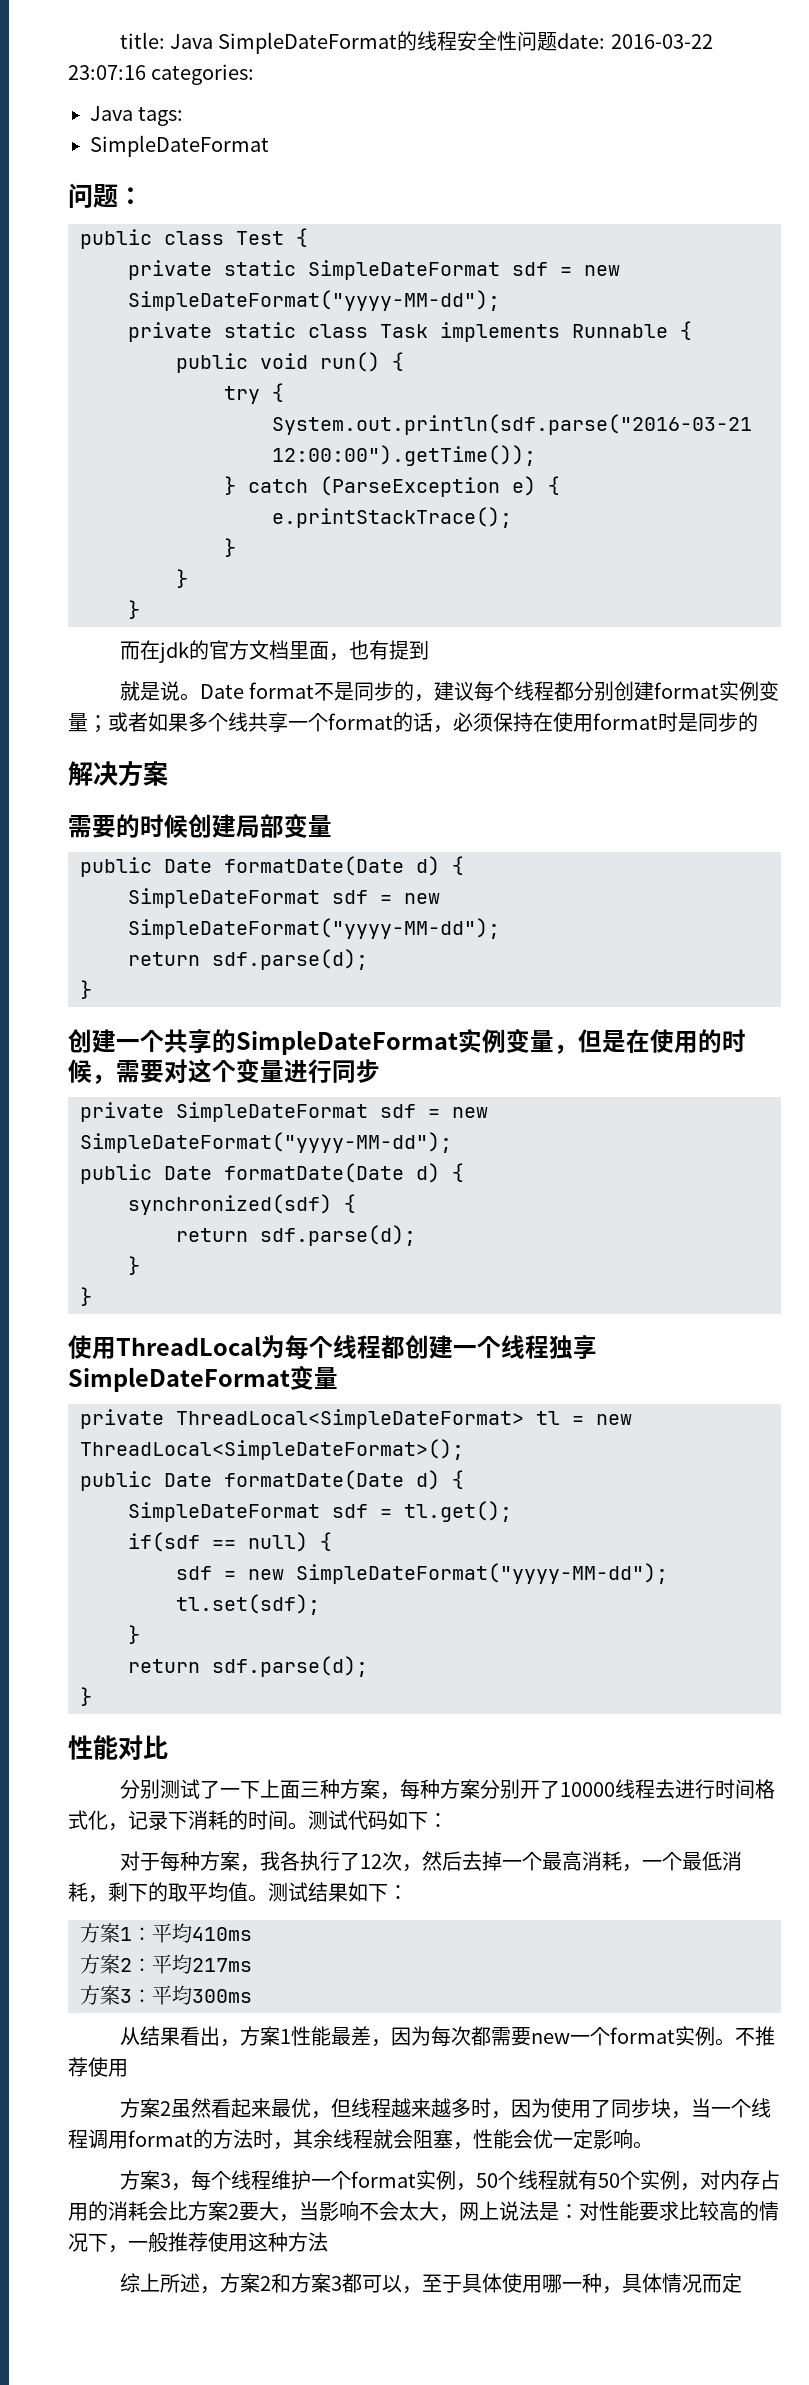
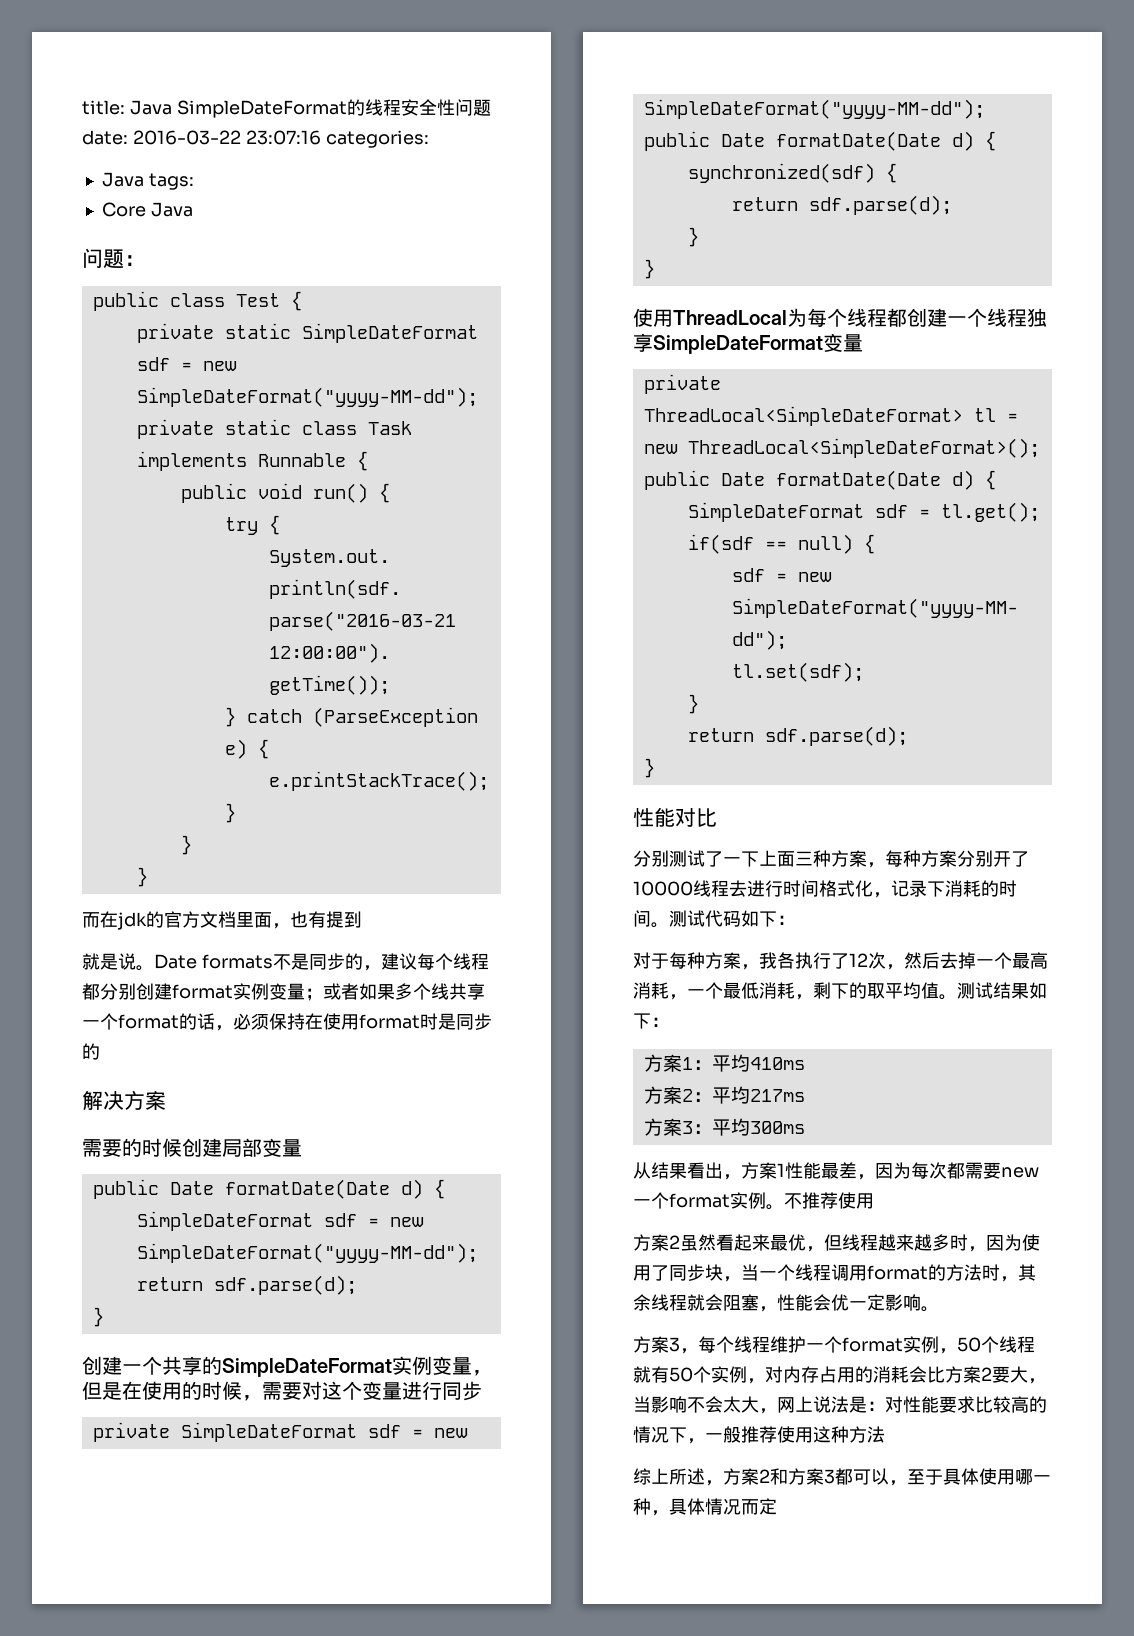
[90,135,269,157] SimpleDateFormat -> [101,202,193,217] Core Java
[248,682,314,699] format -> [201,954,273,969] formats

